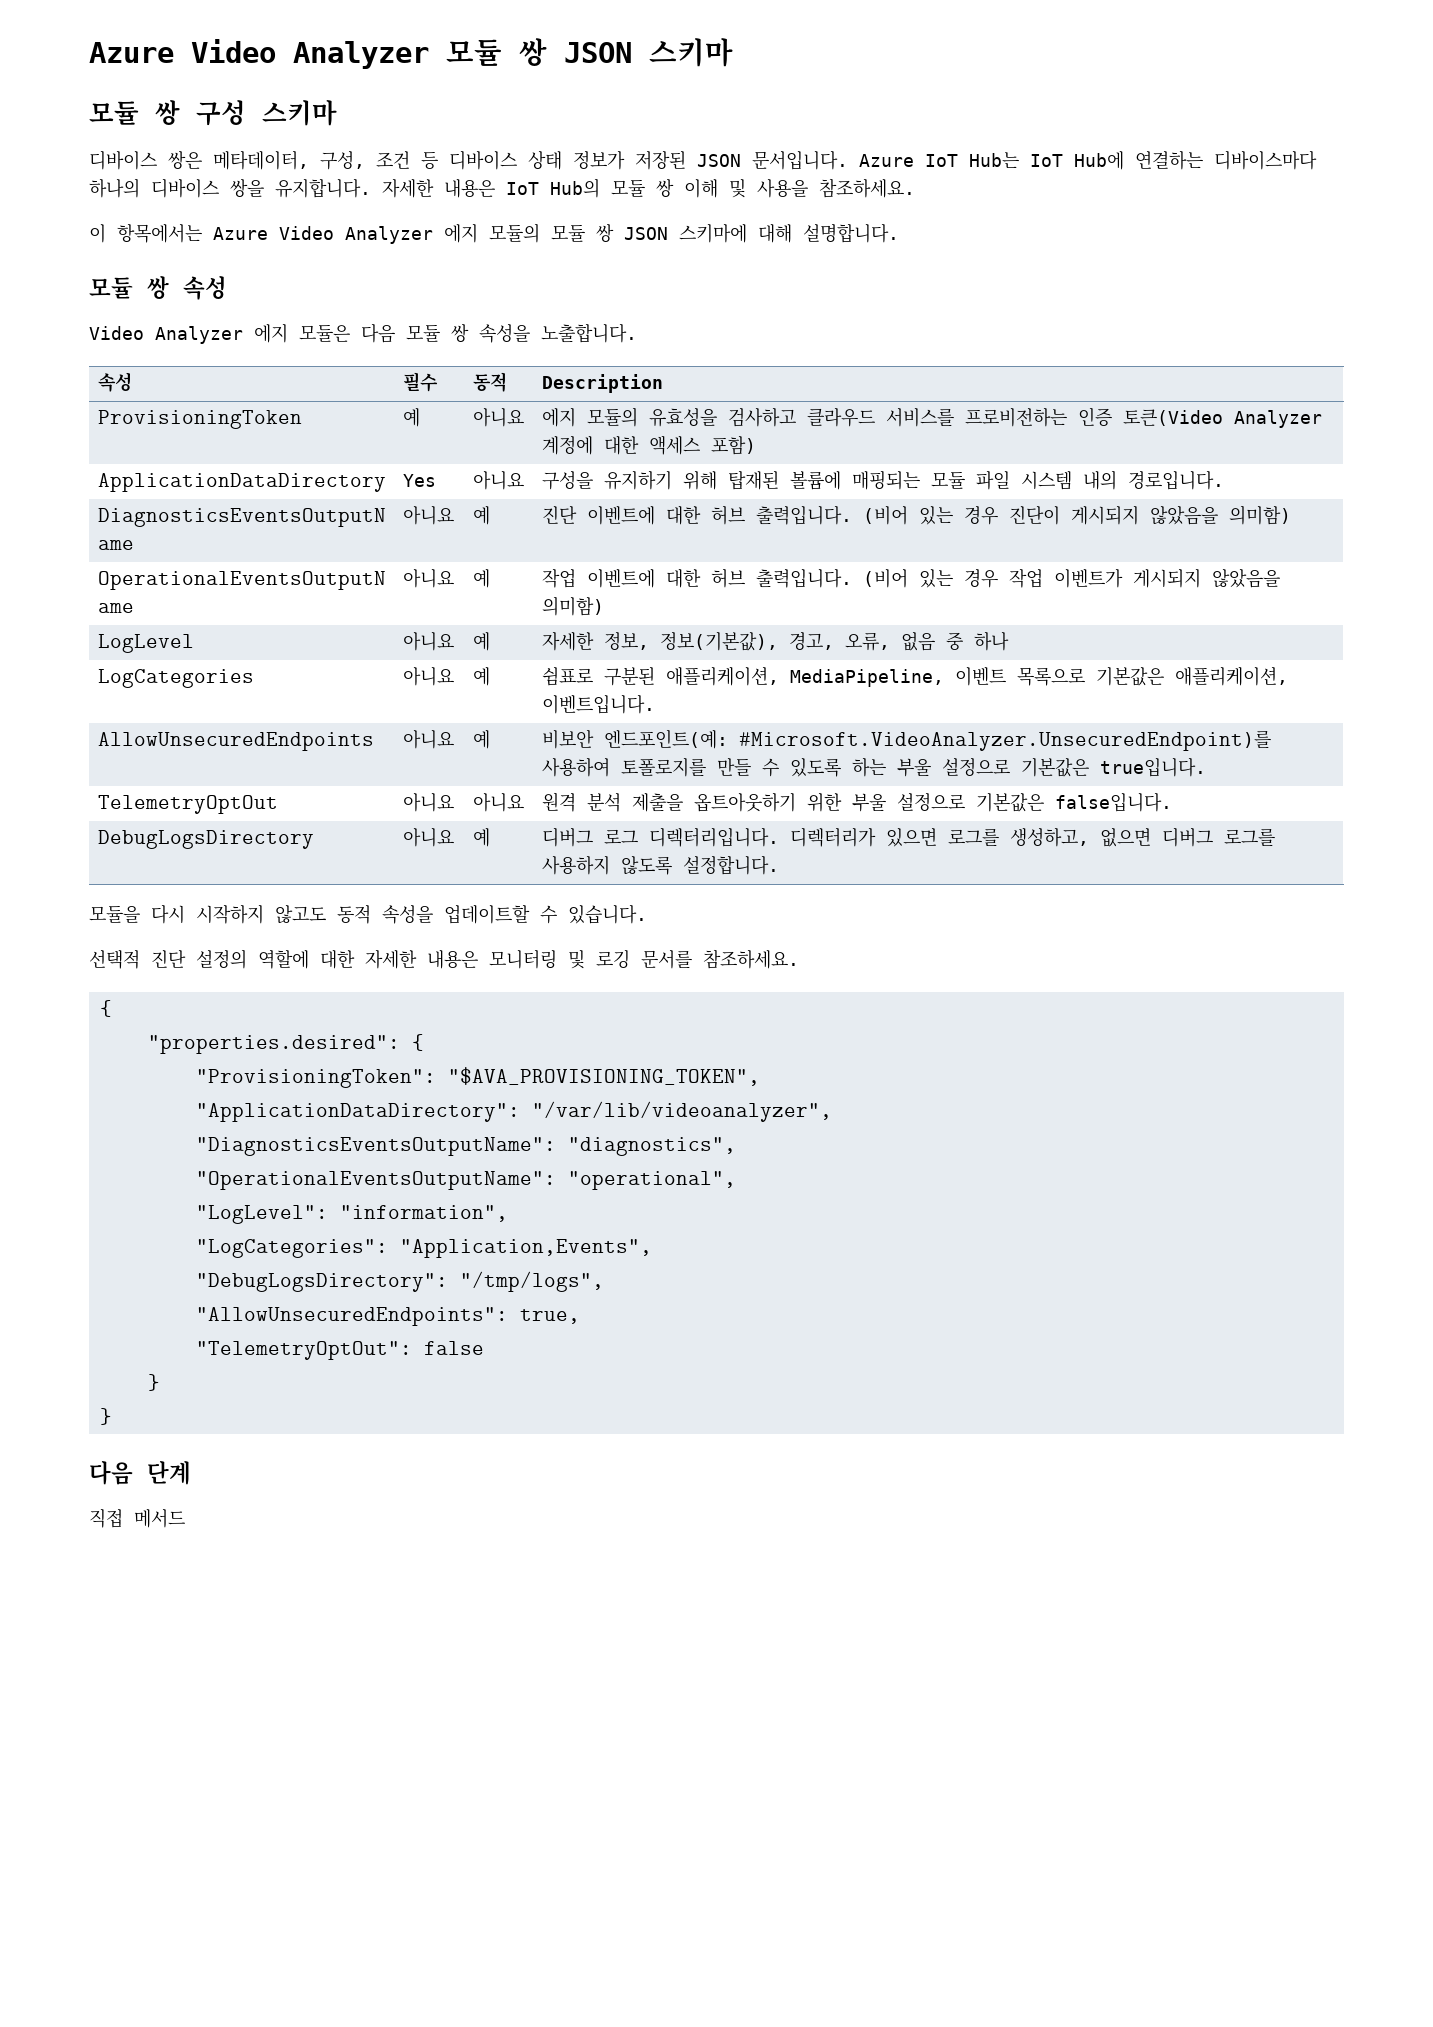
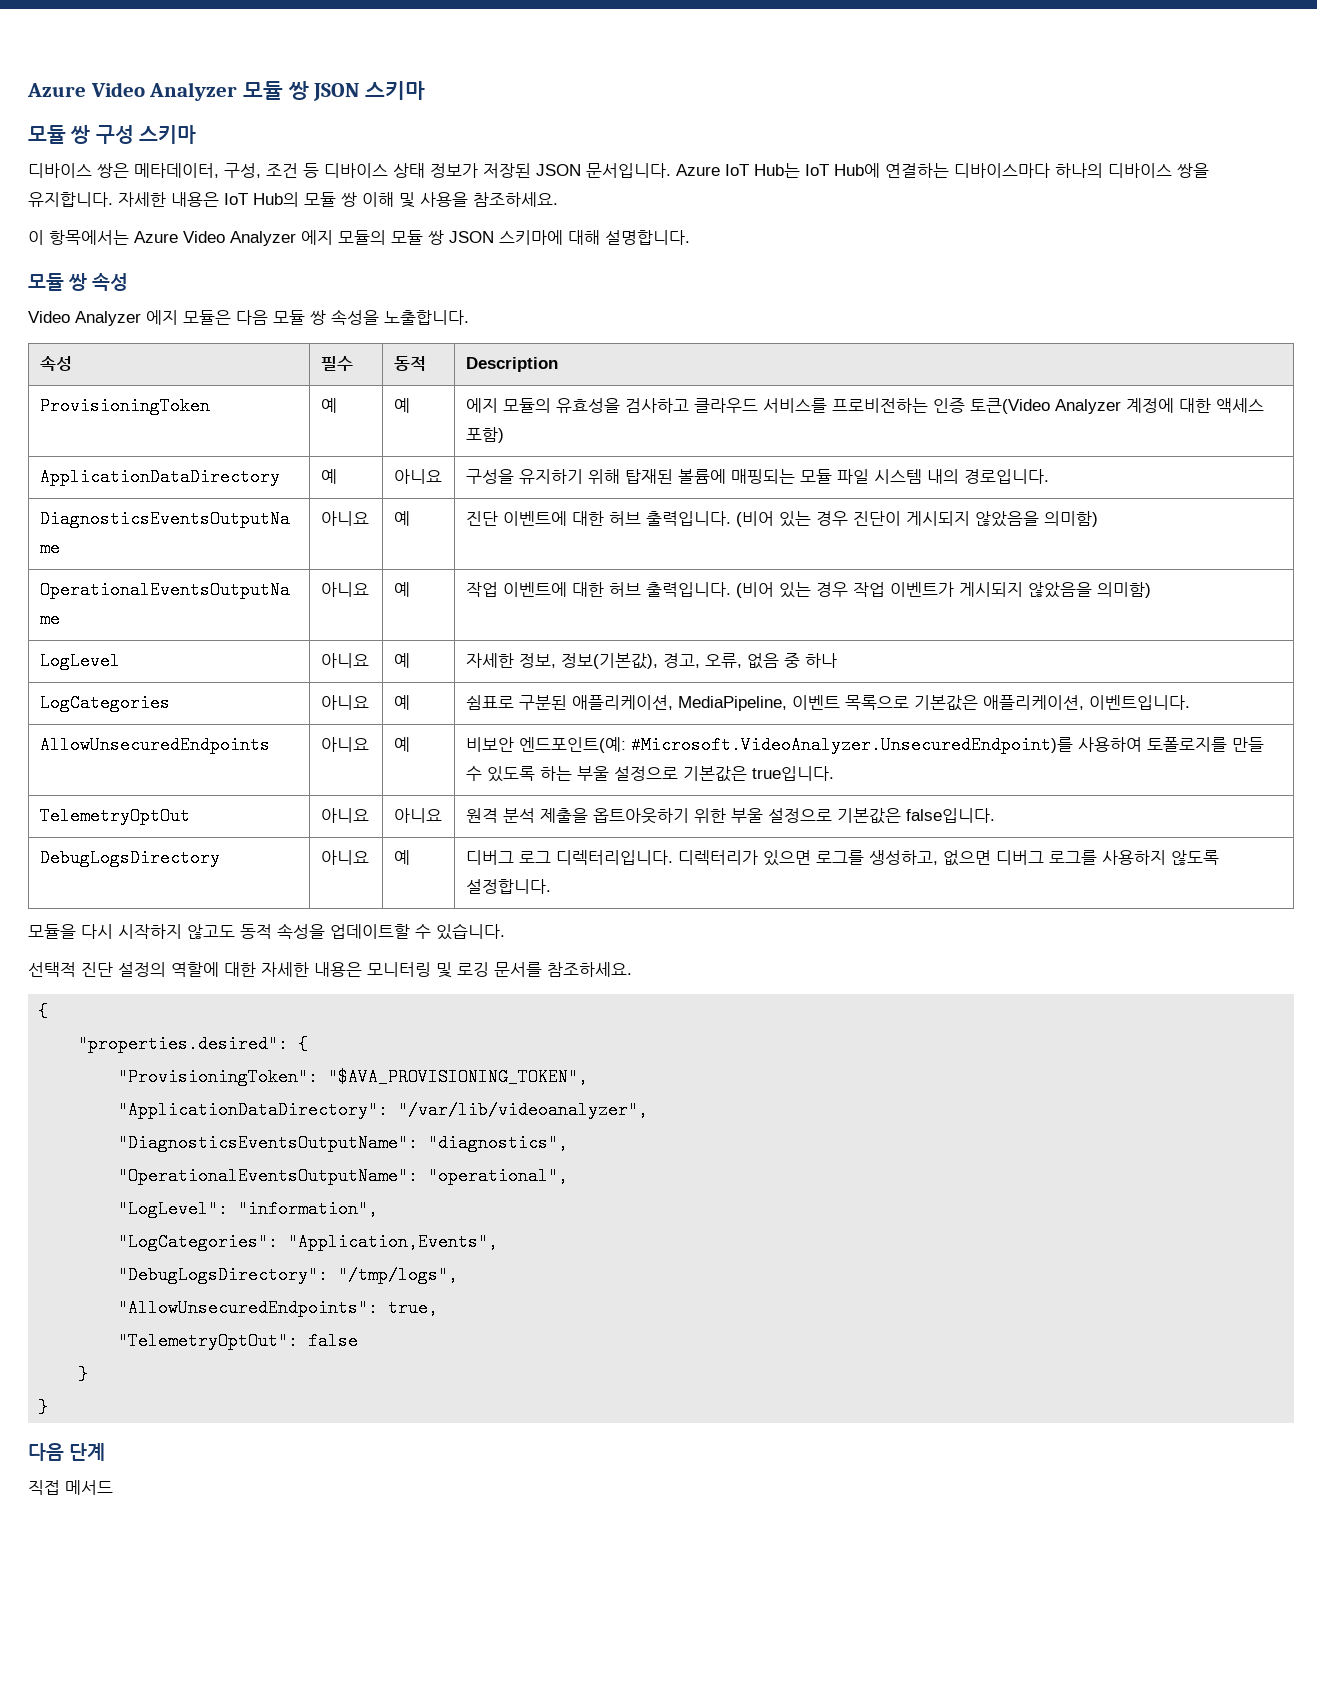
[472,408,524,427] 아니요 -> [393,398,410,413] 예
[402,474,436,487] Yes -> [320,469,337,484] 예

